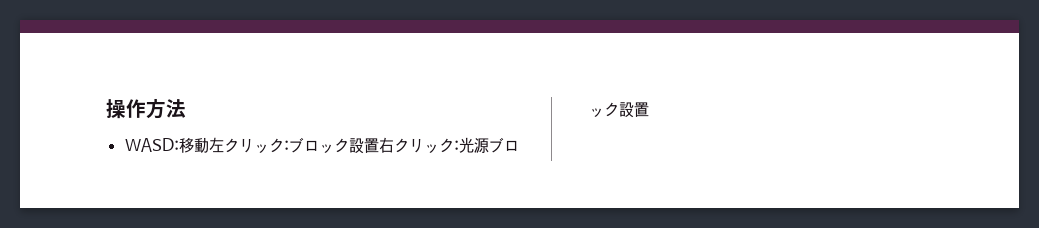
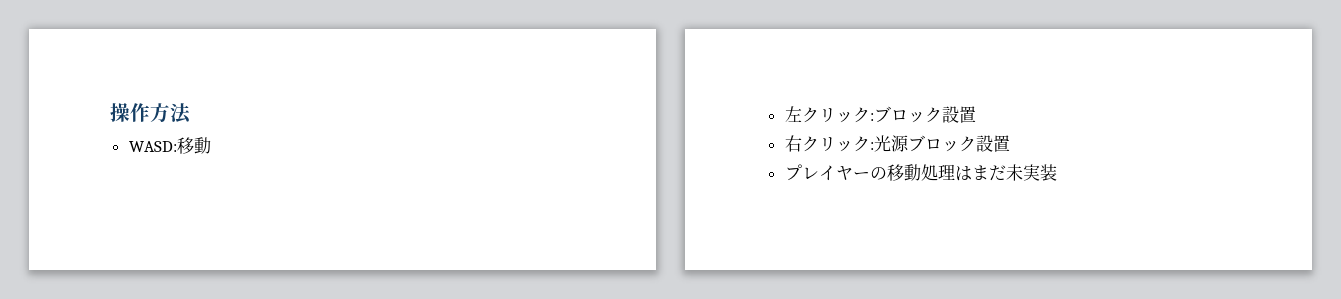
(209, 145) none -> (211, 145) //
(379, 145) none -> (976, 114) //
(649, 109) none -> [784,164,1057,181] // プレイヤーの移動処理はまだ未実装

